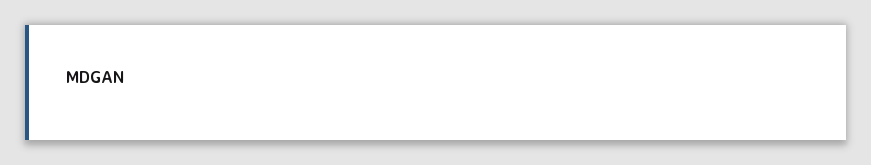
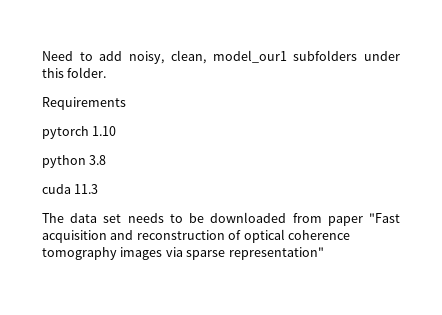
[66,71,124,83] MDGAN -> [42,50,401,64] [42,67,107,78] [42,97,126,110] [42,126,117,139] [42,155,107,168] [42,184,99,194] [42,212,401,226] [42,229,350,243] [42,247,324,260] Need to add noisy, clean, model_our1 subfolders under this folder. // Requirements // pytorch 1.10 // python 3.8 // cuda 11.3 // The data set needs to be downloaded from paper "Fast acquisition and reconstruction of optical coherence tomography images via sparse representation"

